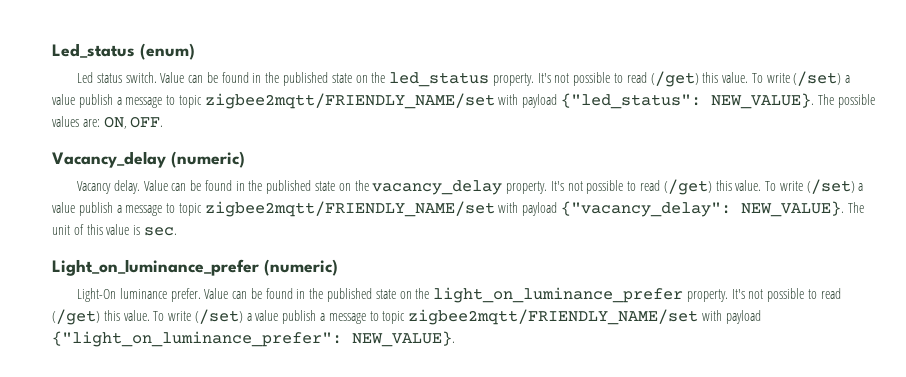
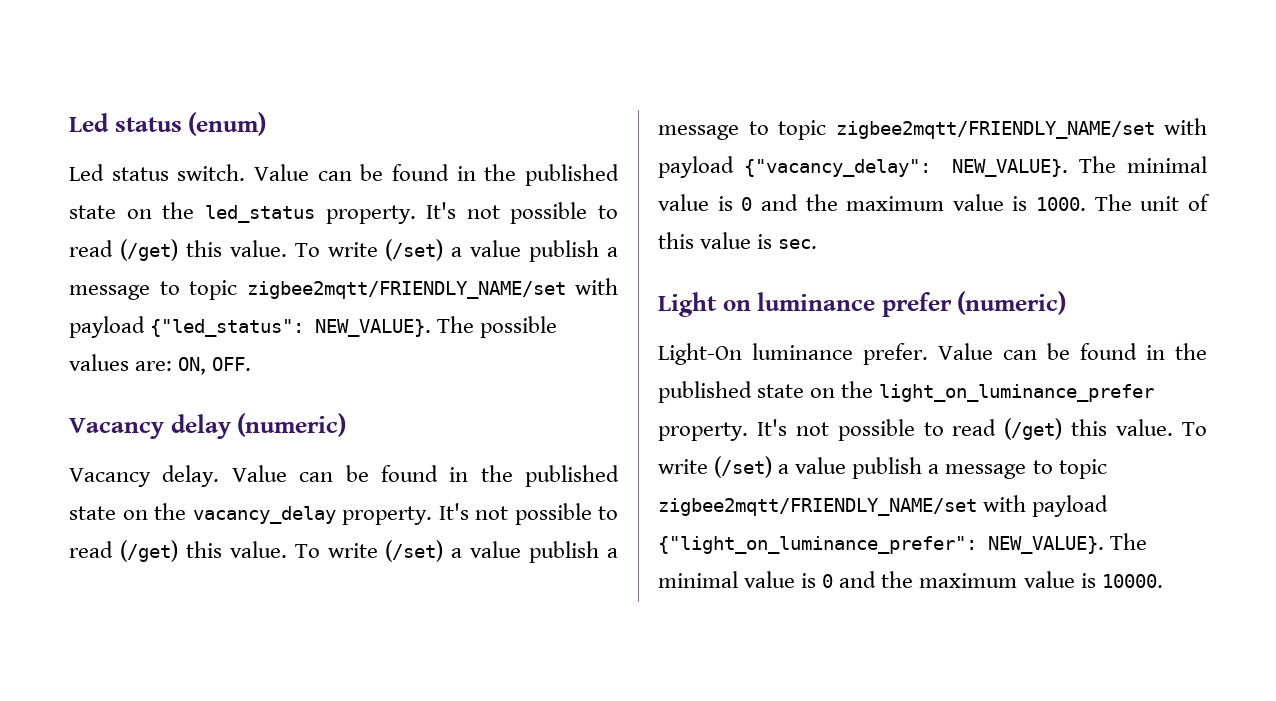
[52,43,135,58] Led_status -> [69,113,182,132] Led status
[52,151,166,168] Vacancy_delay -> [69,414,231,439] Vacancy delay
(864, 207) none -> [1127,156,1207,173] [658,194,1132,211] minimal value is 0 and the maximum value is 1000. The
[52,259,259,276] Light_on_luminance_prefer -> [658,292,952,317] Light on luminance prefer
(455, 339) none -> [1110,533,1148,550] [658,571,1163,588] The minimal value is 0 and the maximum value is 10000.

